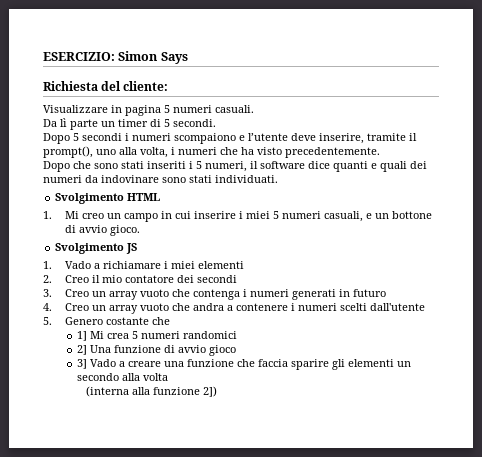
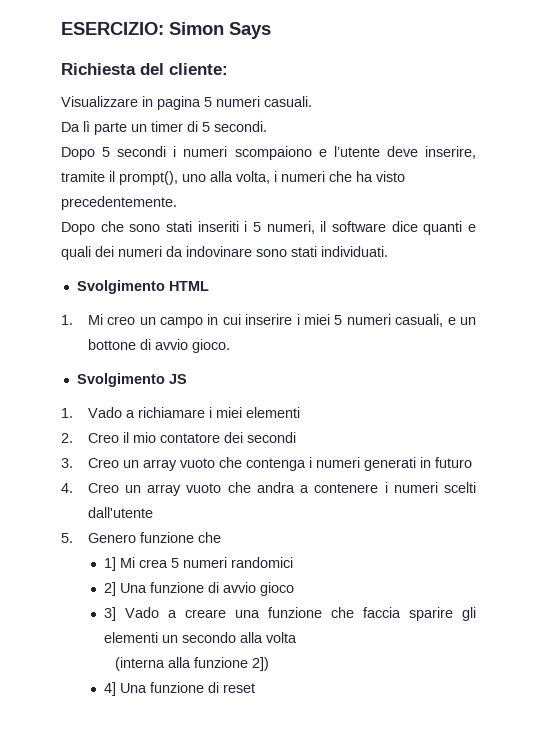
[105,317,149,325] costante -> [139,532,194,543] funzione
(218, 391) none -> [103,682,255,696] // 4] Una funzione di reset

